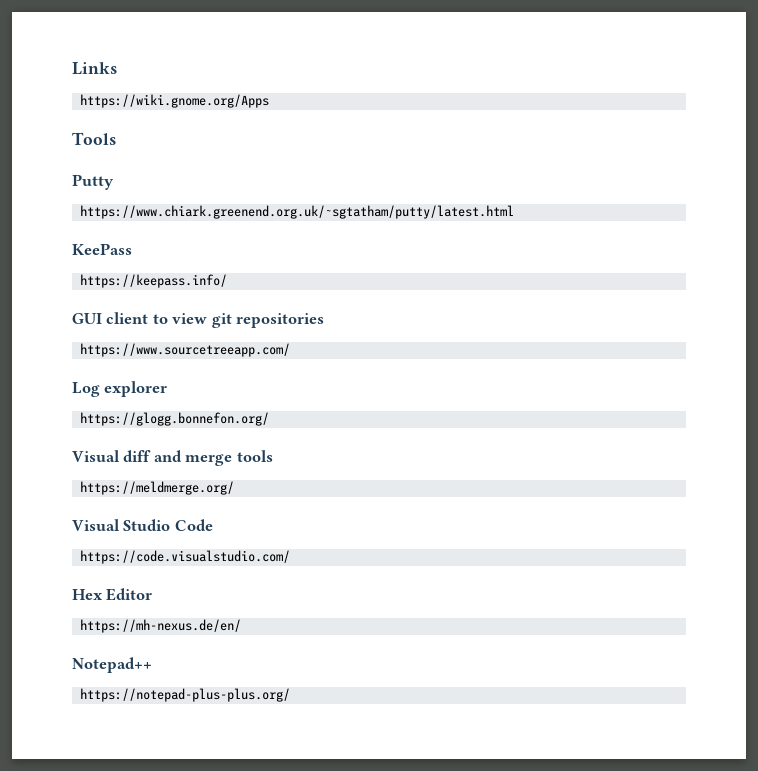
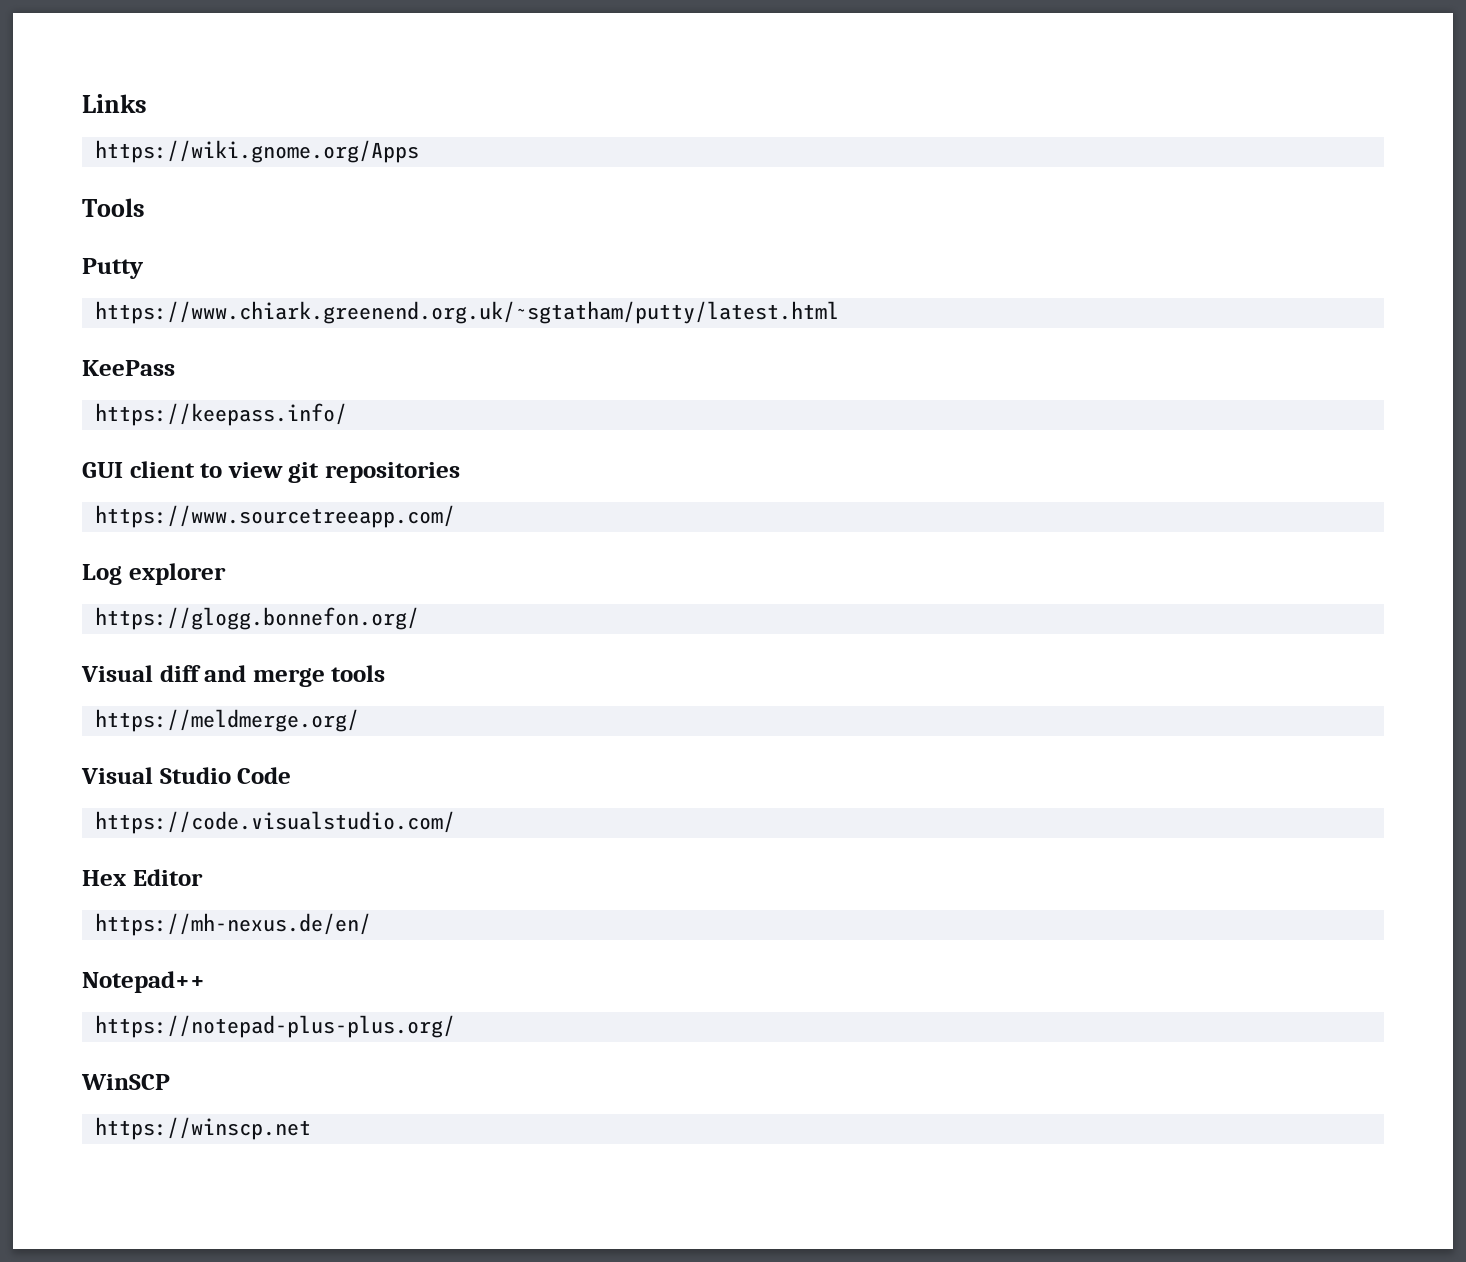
(291, 695) none -> [81,1074,170,1090] [95,1117,312,1140] // WinSCP // https://winscp.net

